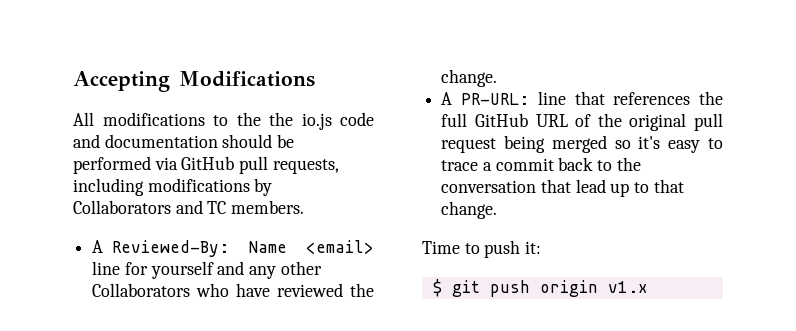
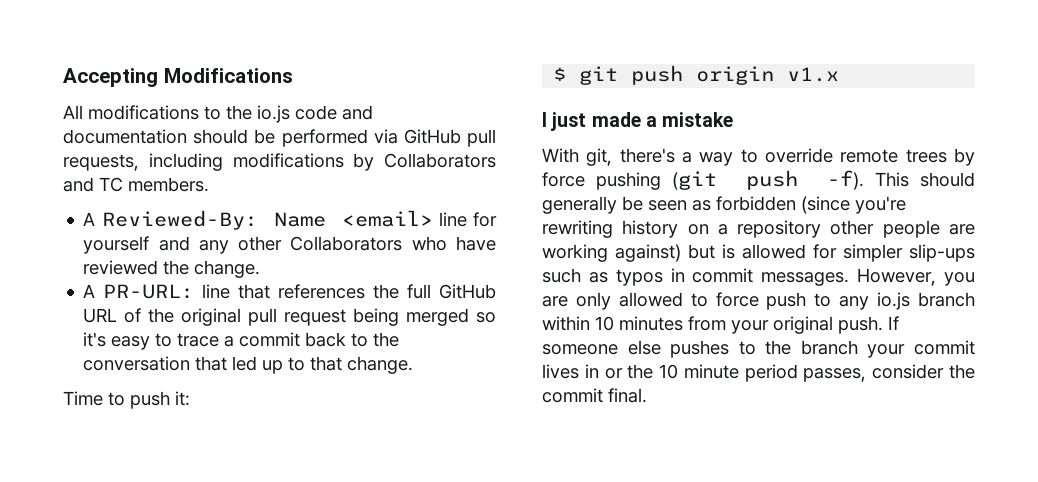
[269,112,293,126] the -> (252, 112) none
[575,179,606,193] lead -> [232,356,258,371] led
(648, 287) none -> [542,112,734,131] [542,148,975,166] [542,170,975,190] [542,196,906,214] [542,220,975,238] [542,244,975,262] [542,268,975,286] [542,292,976,310] [542,316,899,334] [542,340,975,358] [542,364,975,382] [542,388,647,403] // I just made a mistake // With git, there's a way to override remote trees by force pushing (git push -f). This should generally be seen as forbidden (since you're rewriting history on a repository other people are working against) but is allowed for simpler slip-ups such as typos in commit messages. However, you are only allowed to force push to any io.js branch within 10 minutes from your original push. If someone else pushes to the branch your commit lives in or the 10 minute period passes, consider the commit final.

